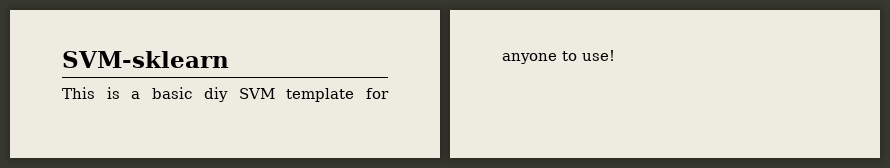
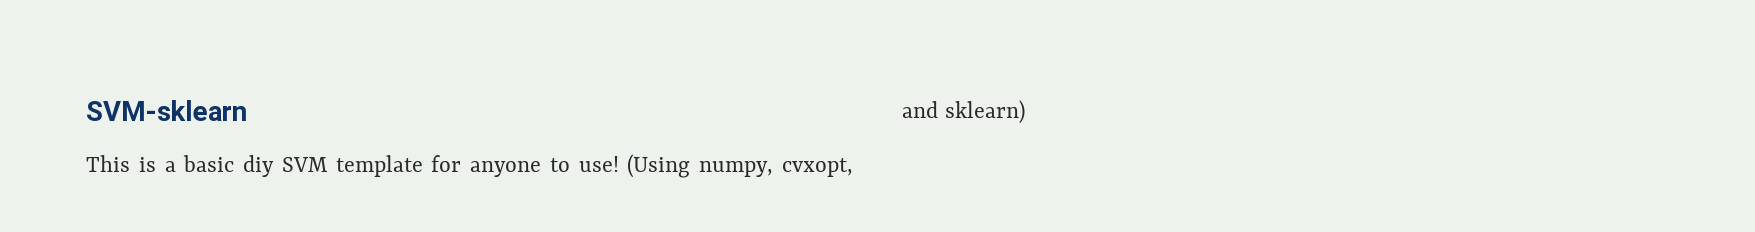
(615, 55) none -> [627,154,853,178] [902,100,1025,124] (Using numpy, cvxopt, and sklearn)

